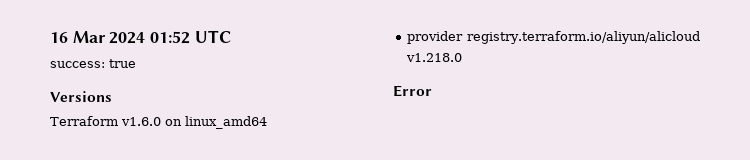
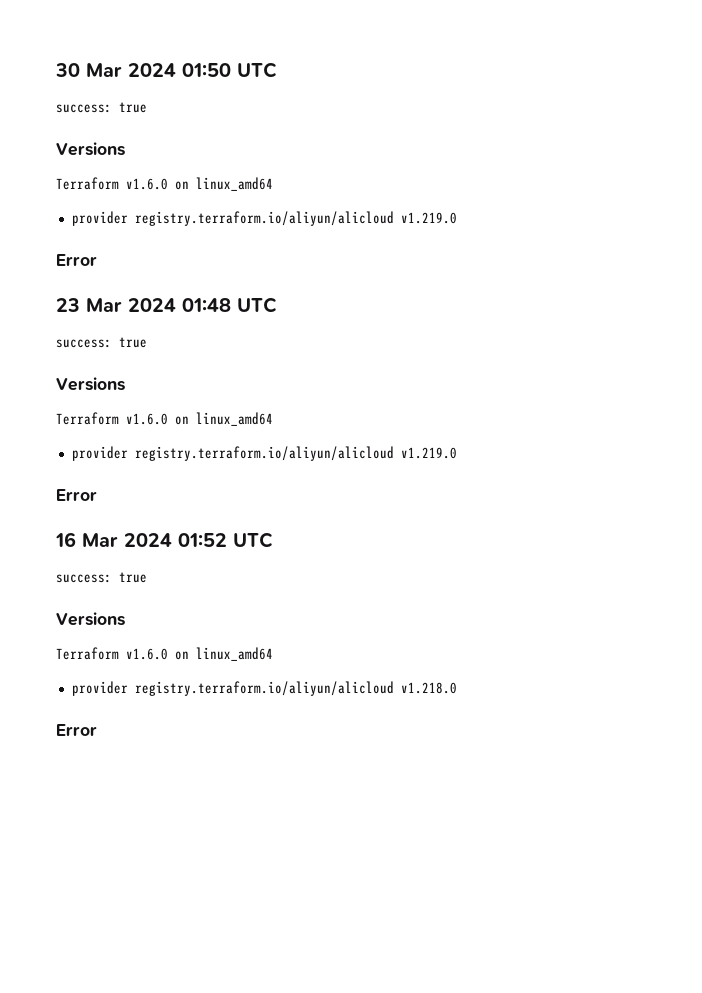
(50, 37) none -> [55,62,277,78] [56,102,147,113] [56,142,125,156] [56,177,273,191] [71,211,457,226] [56,254,97,266] [56,297,277,313] [56,337,147,348] [56,377,125,391] [56,412,273,426] [71,446,457,461] [56,489,97,501] 30 Mar 2024 01:50 UTC // success: true // Versions // Terraform v1.6.0 on linux_amd64 // provider registry.terraform.io/aliyun/alicloud v1.219.0 // Error // 23 Mar 2024 01:48 UTC // success: true // Versions // Terraform v1.6.0 on linux_amd64 // provider registry.terraform.io/aliyun/alicloud v1.219.0 // Error //

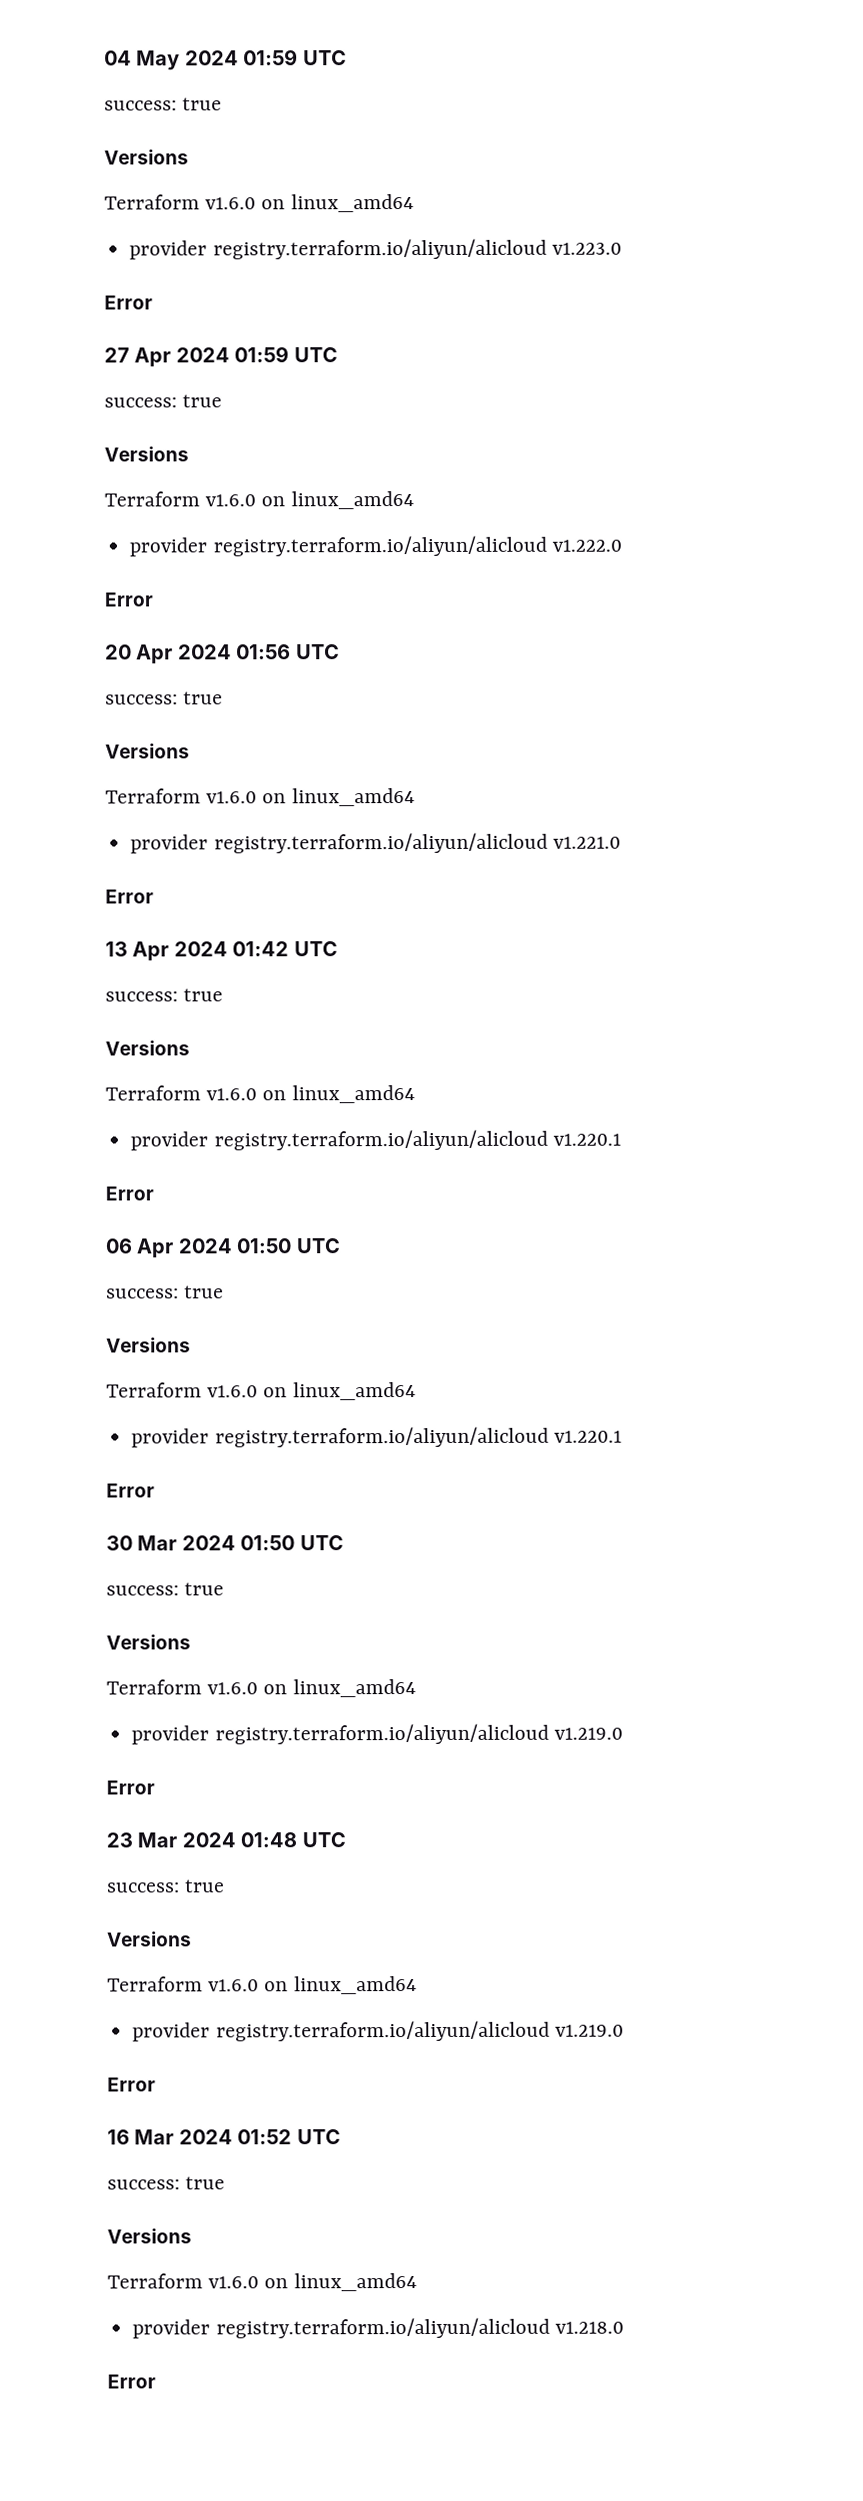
(55, 70) none -> [104,49,347,71] [104,97,223,111] [104,149,189,165] [104,194,414,213] [129,238,622,260] [104,295,153,310] [104,346,338,367] [104,394,223,408] [104,446,189,462] [104,491,414,510] [129,535,622,557] [104,592,153,607] [105,644,340,664] [105,691,224,705] [105,743,190,759] [105,788,415,807] [130,832,621,854] [105,889,154,904] [105,941,338,961] [105,988,224,1002] [105,1040,190,1056] [105,1085,415,1104] [130,1129,621,1151] [105,1186,154,1201] [105,1238,341,1258] [106,1285,225,1299] [106,1337,191,1353] [106,1382,416,1401] [131,1426,622,1448] [106,1483,155,1498] 04 May 2024 01:59 UTC // success: true // Versions // Terraform v1.6.0 on linux_amd64 // provider registry.terraform.io/aliyun/alicloud v1.223.0 // Error // 27 Apr 2024 01:59 UTC // success: true // Versions // Terraform v1.6.0 on linux_amd64 // provider registry.terraform.io/aliyun/alicloud v1.222.0 // Error // 20 Apr 2024 01:56 UTC // success: true // Versions // Terraform v1.6.0 on linux_amd64 // provider registry.terraform.io/aliyun/alicloud v1.221.0 // Error // 13 Apr 2024 01:42 UTC // success: true // Versions // Terraform v1.6.0 on linux_amd64 // provider registry.terraform.io/aliyun/alicloud v1.220.1 // Error // 06 Apr 2024 01:50 UTC // success: true // Versions // Terraform v1.6.0 on linux_amd64 // provider registry.terraform.io/aliyun/alicloud v1.220.1 // Error //

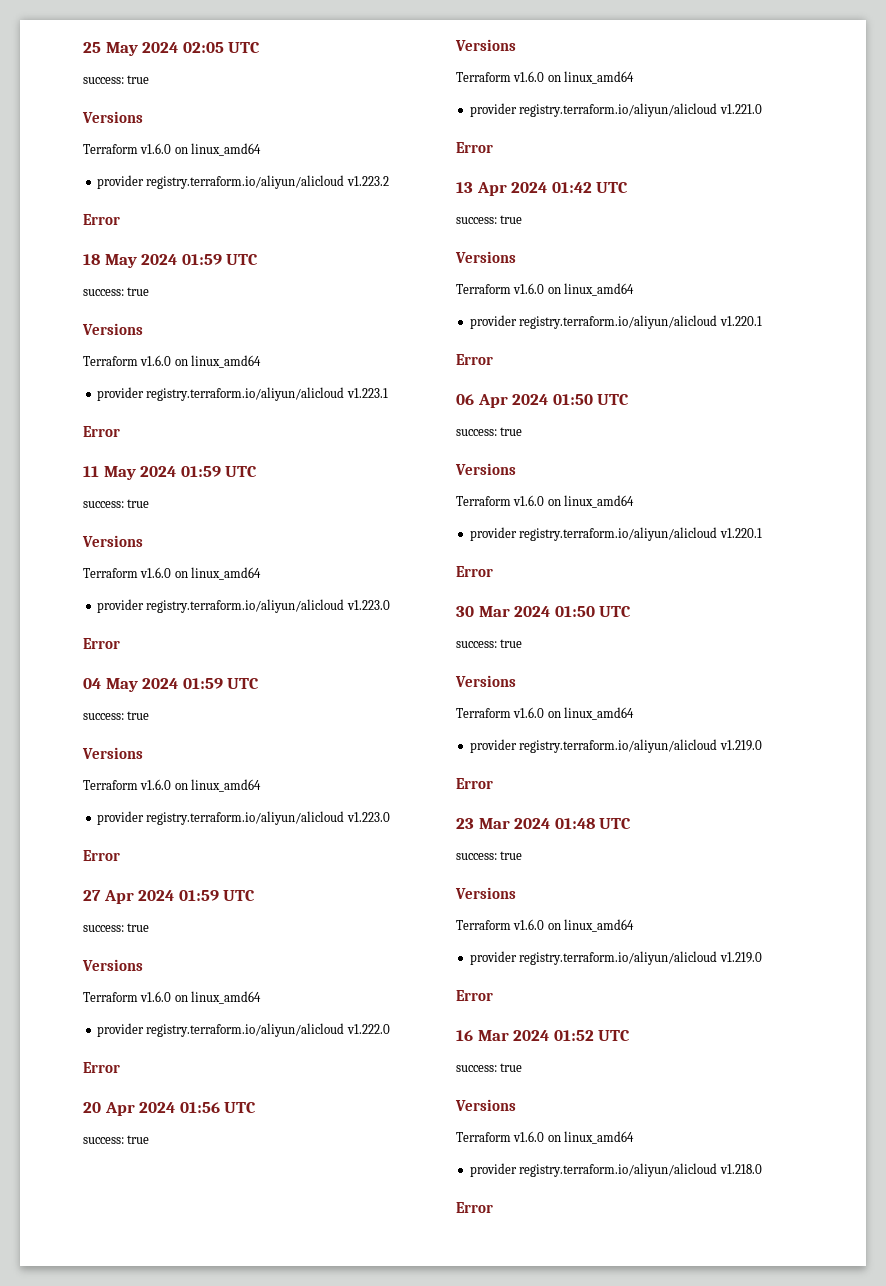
(104, 58) none -> [83,42,261,56] [83,75,150,84] [82,111,143,123] [83,143,262,156] [96,175,389,189] [83,214,120,225] [83,254,259,268] [83,287,150,296] [82,323,143,335] [83,355,262,368] [96,387,388,401] [83,426,120,437] [83,466,258,480] [83,499,150,508] [82,535,143,547] [83,567,262,580] [96,599,390,613] [83,638,120,649] 25 May 2024 02:05 UTC // success: true // Versions // Terraform v1.6.0 on linux_amd64 // provider registry.terraform.io/aliyun/alicloud v1.223.2 // Error // 18 May 2024 01:59 UTC // success: true // Versions // Terraform v1.6.0 on linux_amd64 // provider registry.terraform.io/aliyun/alicloud v1.223.1 // Error // 11 May 2024 01:59 UTC // success: true // Versions // Terraform v1.6.0 on linux_amd64 // provider registry.terraform.io/aliyun/alicloud v1.223.0 // Error //

